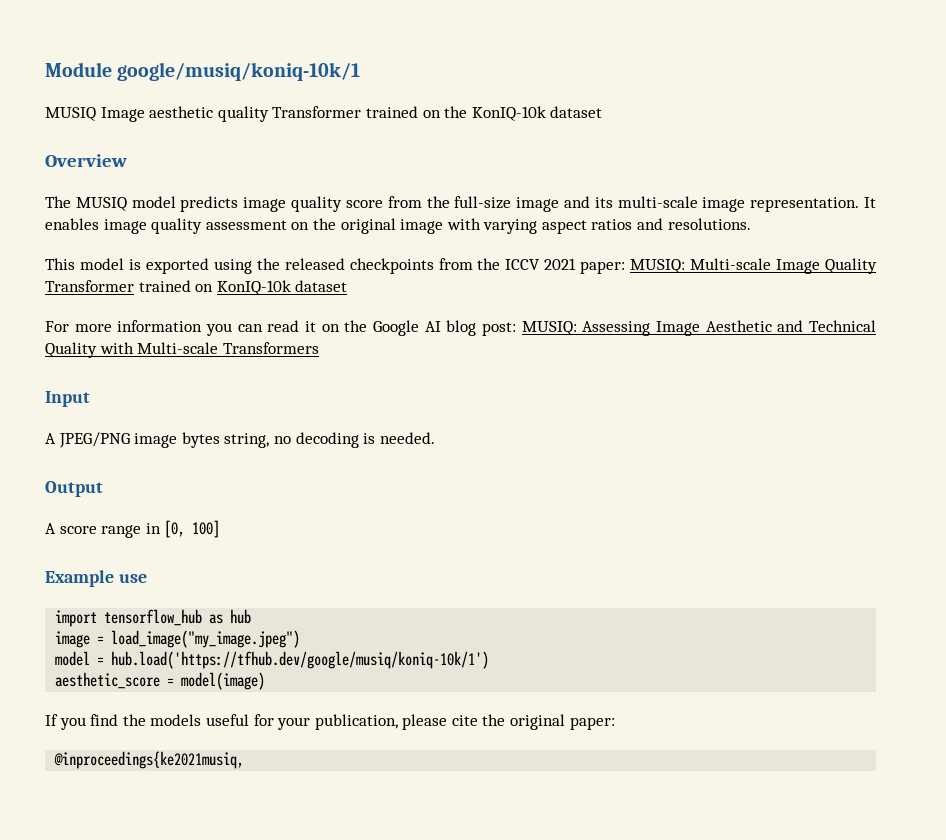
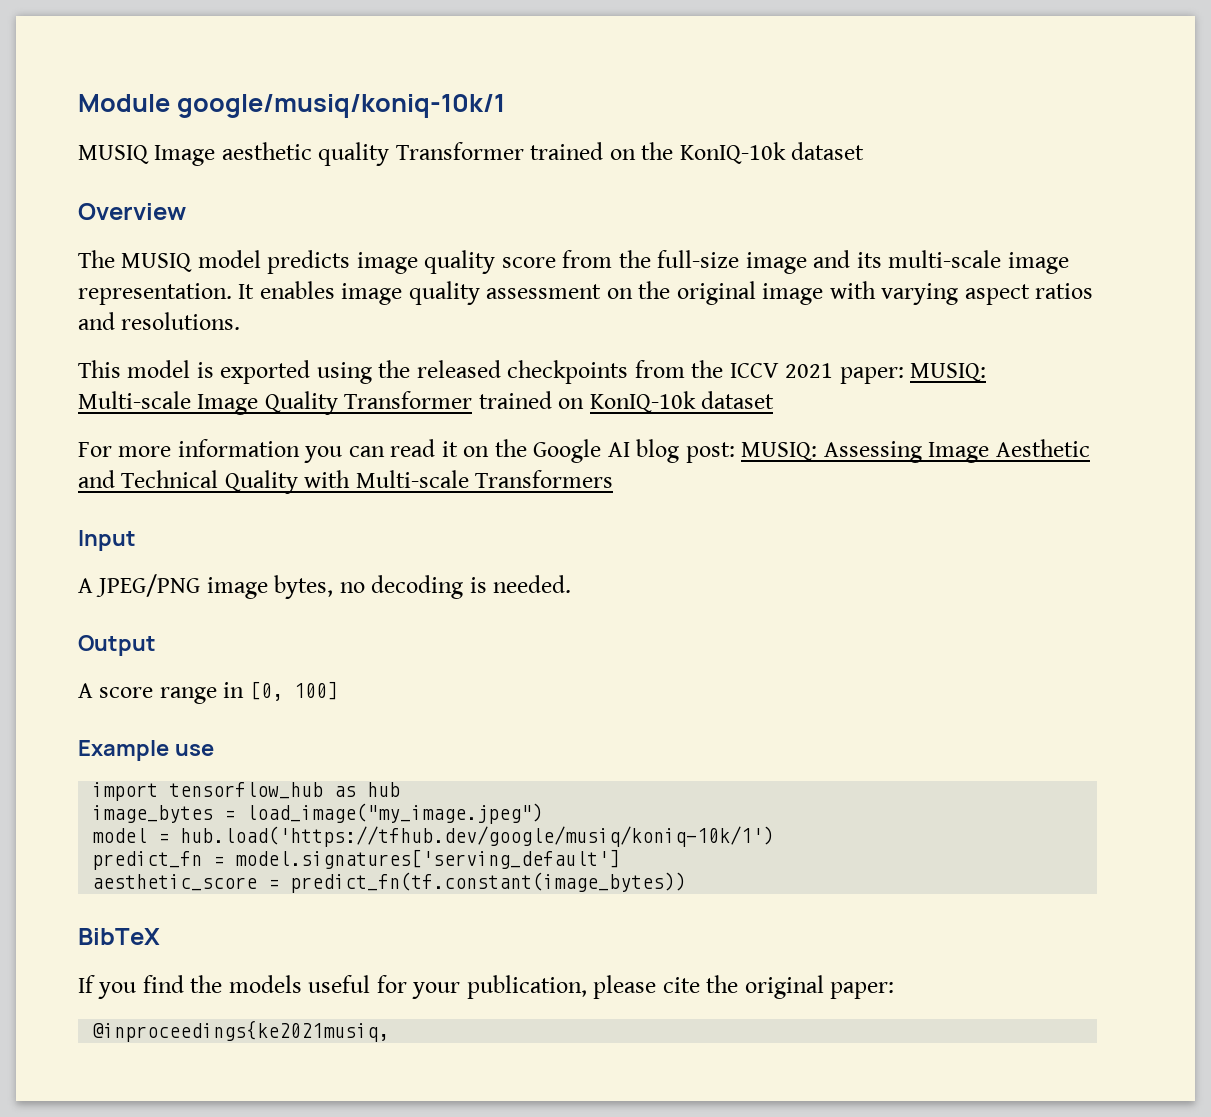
[181,432,270,448] bytes string, -> [274,575,334,599] bytes,
[55,631,91,648] image -> [92,805,214,823] image_bytes
(490, 660) none -> [92,849,621,870] // predict_fn = model.signatures['serving_default']
[181,672,266,690] model(image) -> [290,872,687,893] [78,928,160,945] predict_fn(tf.constant(image_bytes)) // BibTeX

